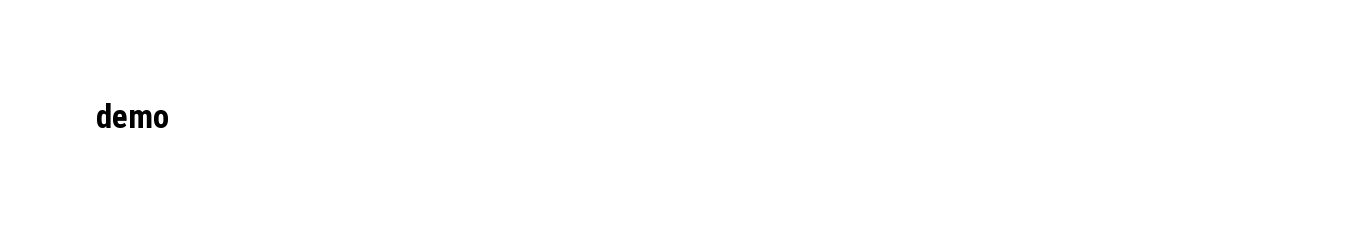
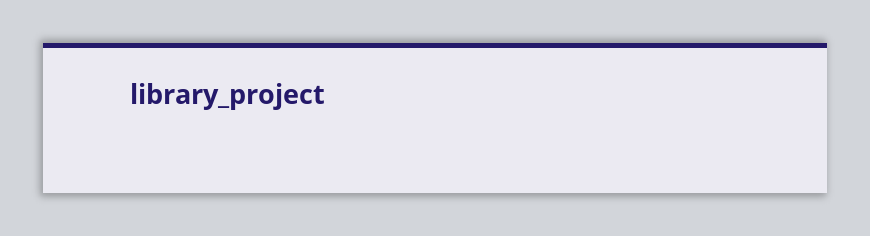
[96,103,169,128] demo -> [130,83,325,110] library_project

